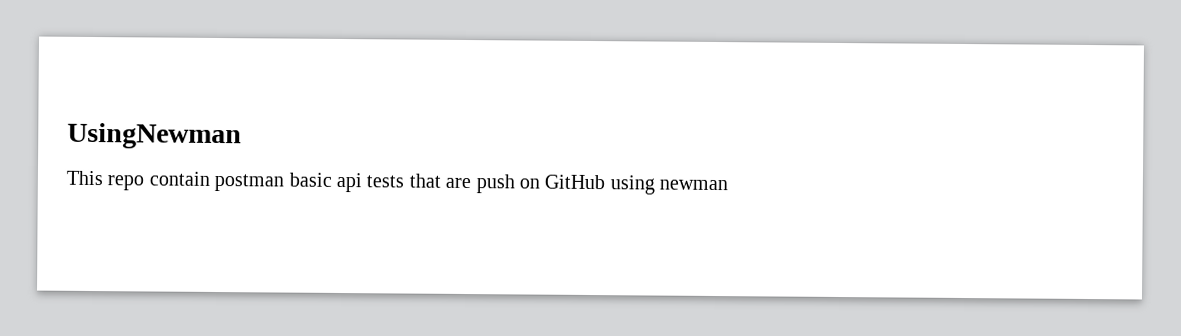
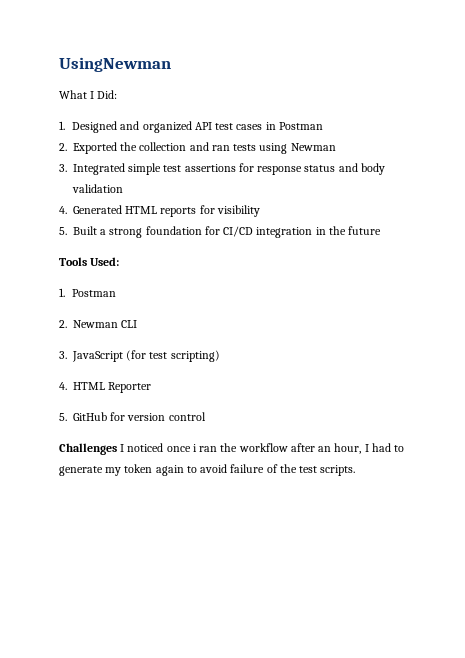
[66,170,729,195] This repo contain postman basic api tests that are push on GitHub using newman -> [59,90,118,99] [59,121,323,133] [59,142,336,154] [59,163,385,175] [72,184,123,193] [59,205,260,217] [59,226,382,238] [59,257,120,266] [59,288,117,297] [59,320,138,328] [59,350,220,362] [59,382,152,393] [59,412,206,421] [59,443,405,455] [59,464,356,476] What I Did: // 1. Designed and organized API test cases in Postman // 2. Exported the collection and ran tests using Newman // 3. Integrated simple test assertions for response status and body validation // 4. Generated HTML reports for visibility // 5. Built a strong foundation for CI/CD integration in the future // Tools Used: // 1. Postman // 2. Newman CLI // 3. JavaScript (for test scripting) // 4. HTML Reporter // 5. GitHub for version control // Challenges I noticed once i ran the workflow after an hour, I had to generate my token again to avoid failure of the test scripts.

